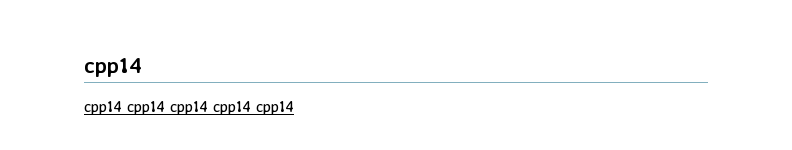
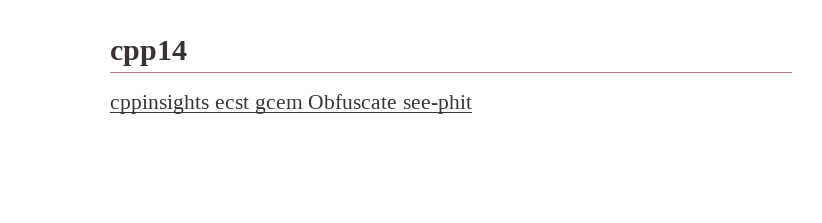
[84,101,294,115] cpp14 cpp14 cpp14 cpp14 cpp14 -> [110,94,473,114] cppinsights ecst gcem Obfuscate see-phit

